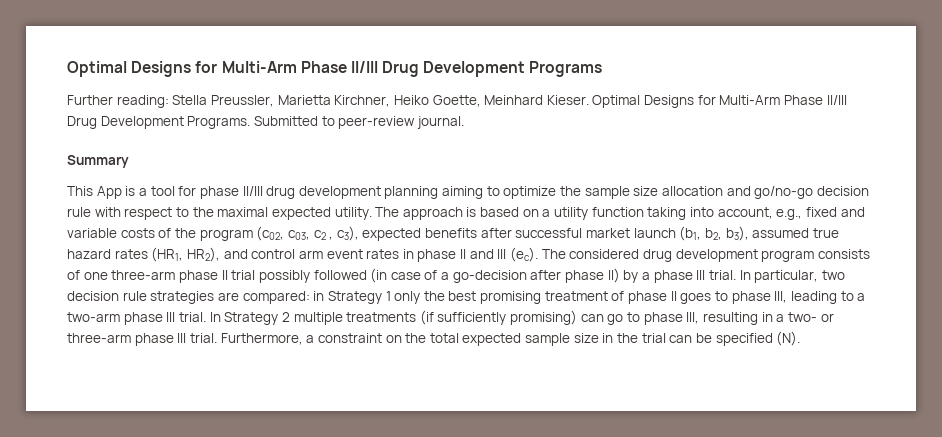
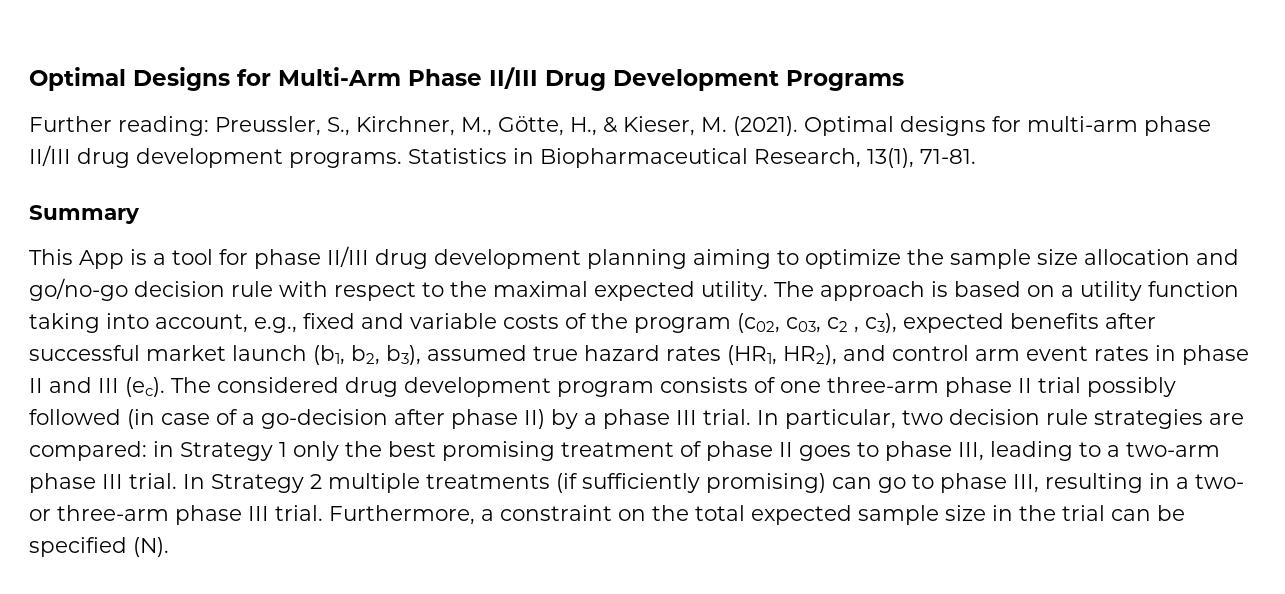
[172,95,847,108] [67,116,464,129] Stella Preussler, Marietta Kirchner, Heiko Goette, Meinhard Kieser. Optimal Designs for Multi-Arm Phase II/III Drug Development Programs. Submitted to peer-review journal. -> [215,116,1211,136] [29,145,976,168] Preussler, S., Kirchner, M., Götte, H., & Kieser, M. (2021). Optimal designs for multi-arm phase II/III drug development programs. Statistics in Biopharmaceutical Research, 13(1), 71-81.

